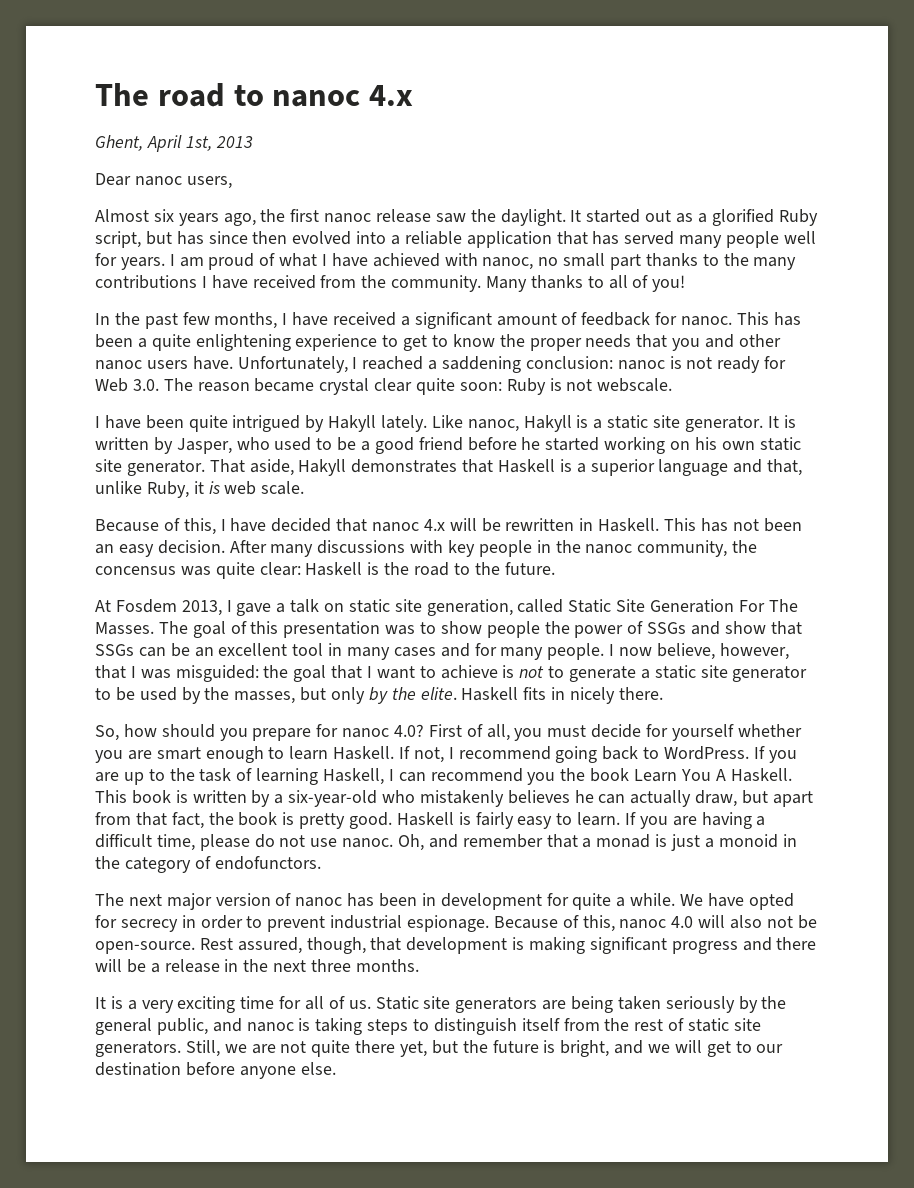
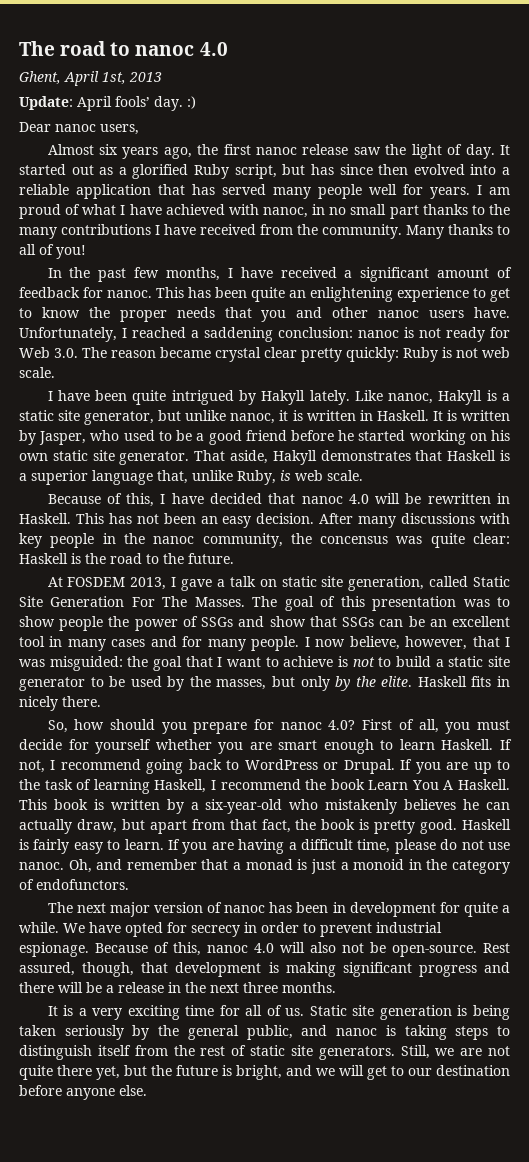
[369,85,414,106] 4.x -> [199,42,228,56] 4.0
(253, 142) none -> [19,96,196,111] // Update: April fools’ day. :)
[500,209,566,226] daylight. -> [411,144,495,159] light of day.
(534, 263) none -> [312,204,326,215] in
[137,334,191,351] a quite -> [251,287,306,302] quite an
[416,378,502,395] quite soon: -> [301,347,399,362] pretty quickly:
[597,378,673,392] webscale. -> [482,347,510,358] [19,367,55,378] web scale.
[684,416,763,432] generator. -> [84,410,429,425] generator, but unlike nanoc, it is written in Haskell.
[733,459,763,473] and -> (153, 477) none
[193,481,204,494] it -> (276, 477) none
[423,519,445,531] 4.x -> [348,494,369,504] 4.0
[115,599,177,613] Fosdem -> [67,577,126,587] FOSDEM
[569,666,637,682] generate -> [396,656,432,667] build
[664,746,750,760] WordPress. -> [244,759,395,774] WordPress or Drupal.
[398,768,556,785] can recommend you -> [220,779,301,790] recommend
[455,997,567,1013] generators are -> [379,1005,468,1020] generation is

